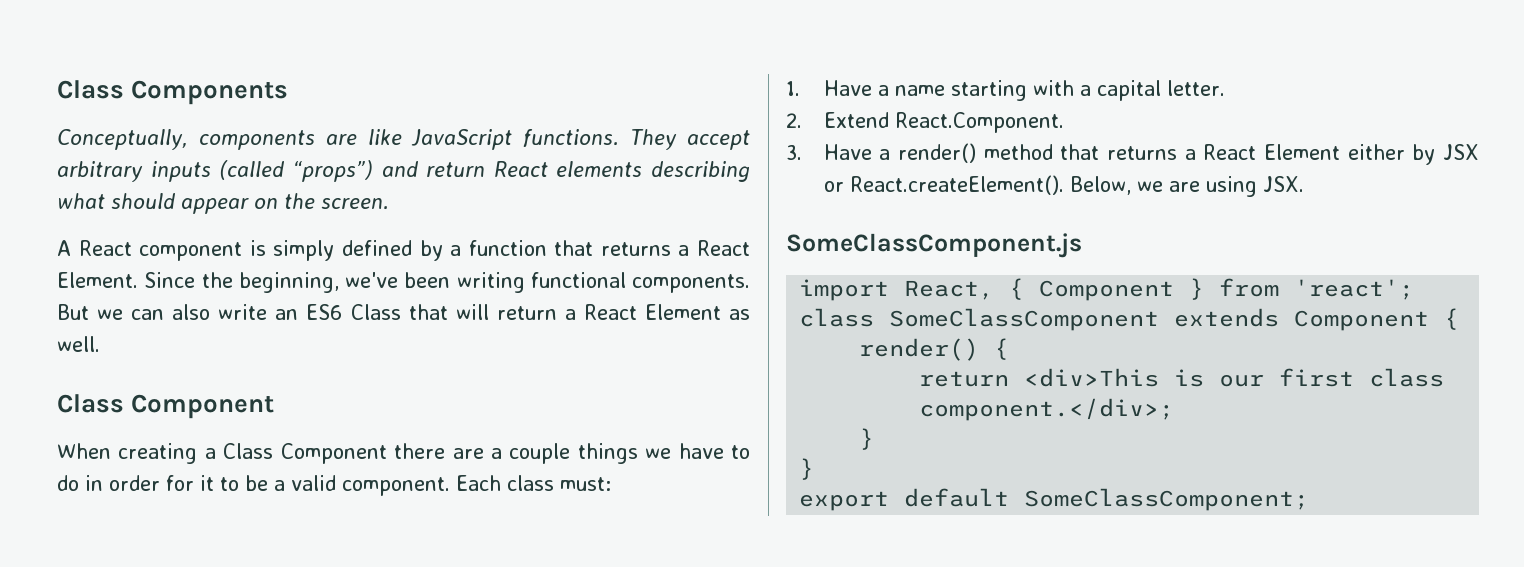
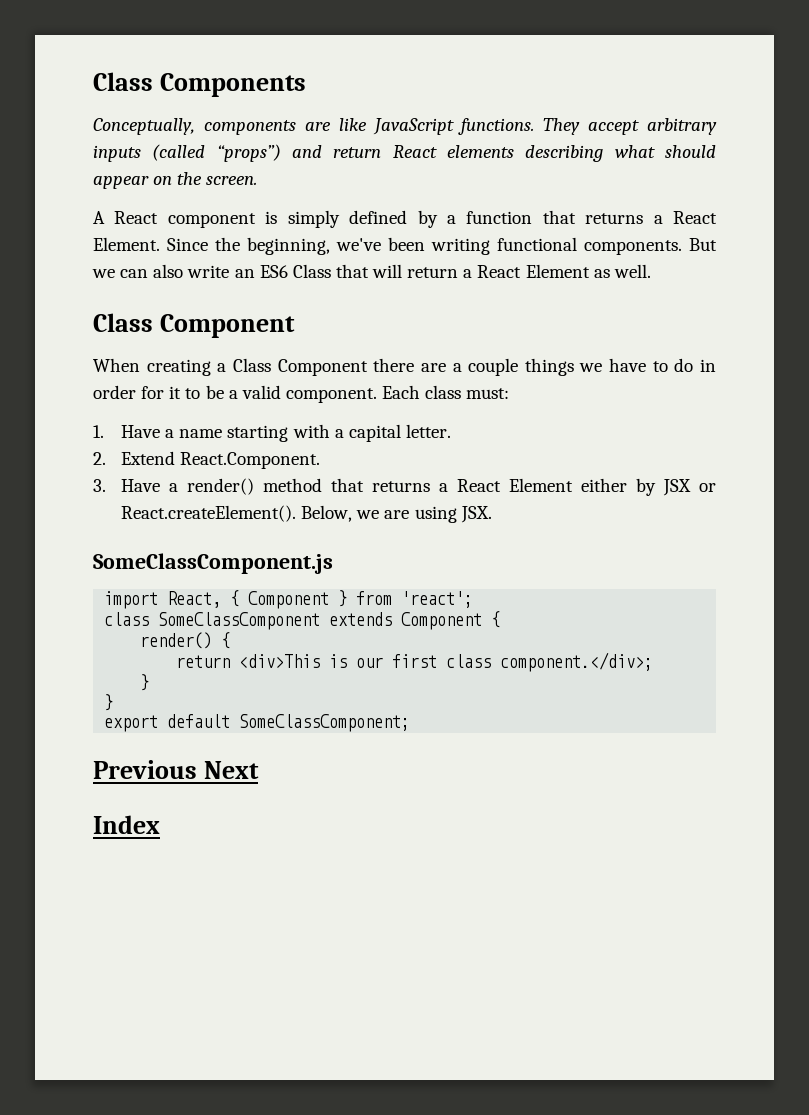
(1310, 499) none -> [93,760,259,779] [93,815,160,834] // Previous Next // Index

